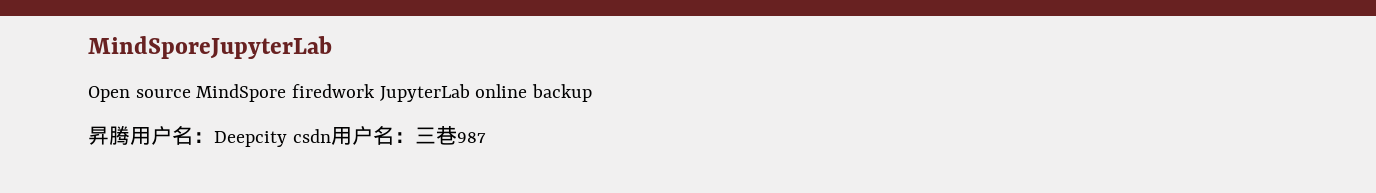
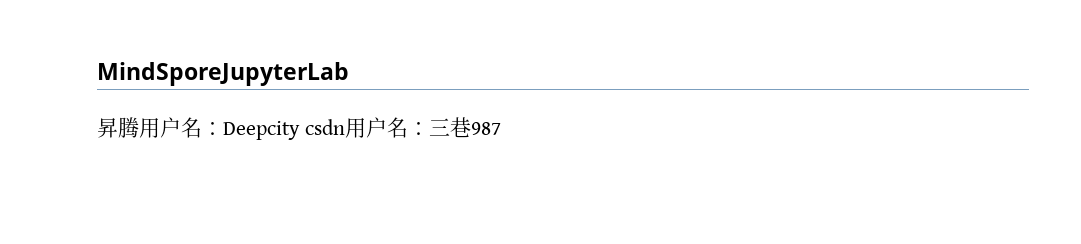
[88,84,593,102] // Open source MindSpore firedwork JupyterLab online backup -> (349, 74) none

